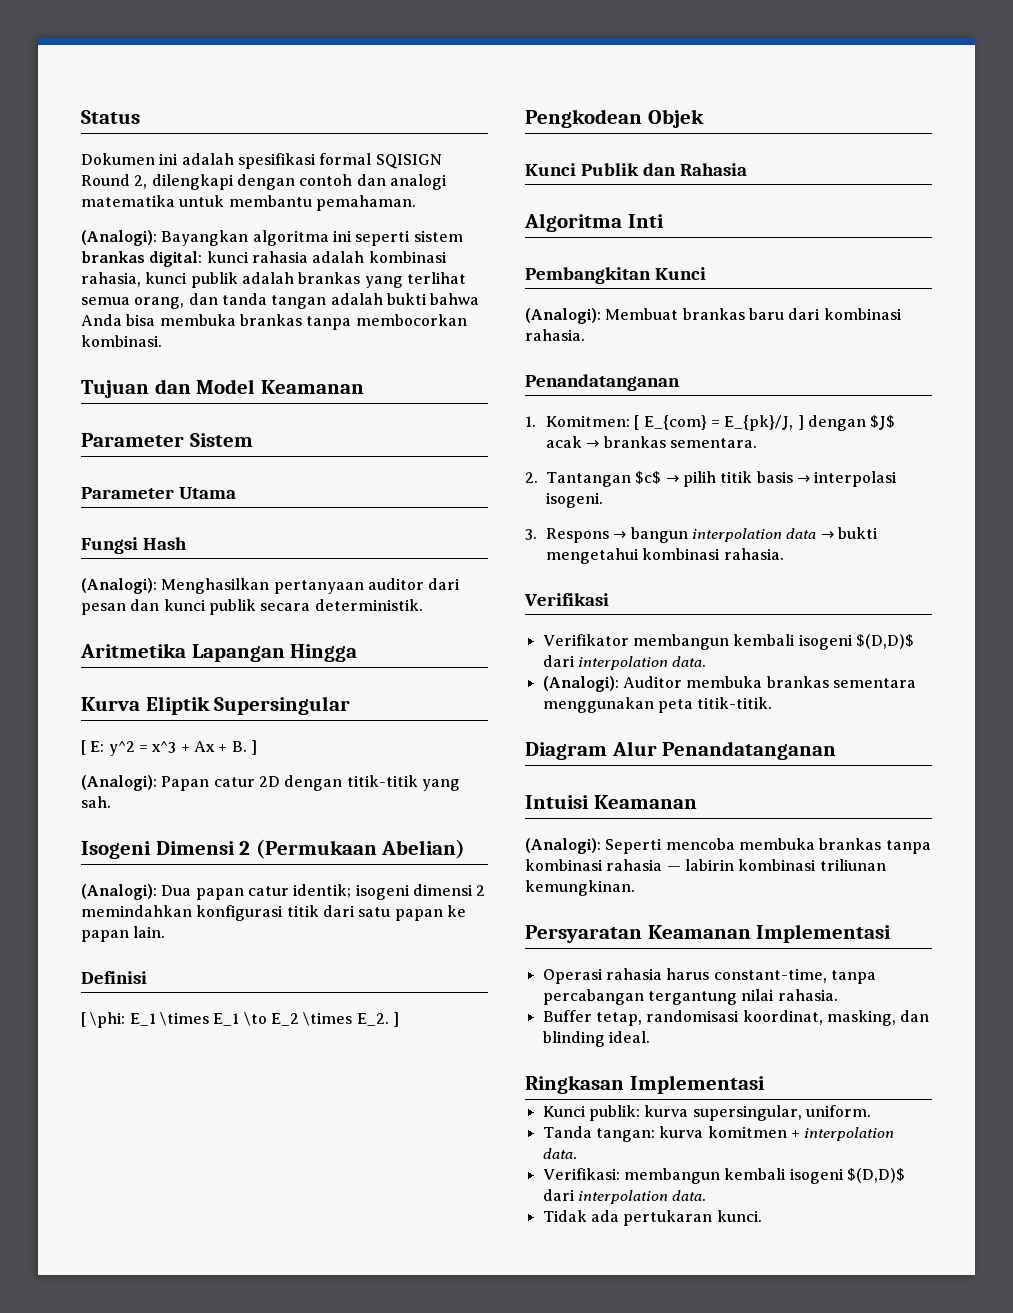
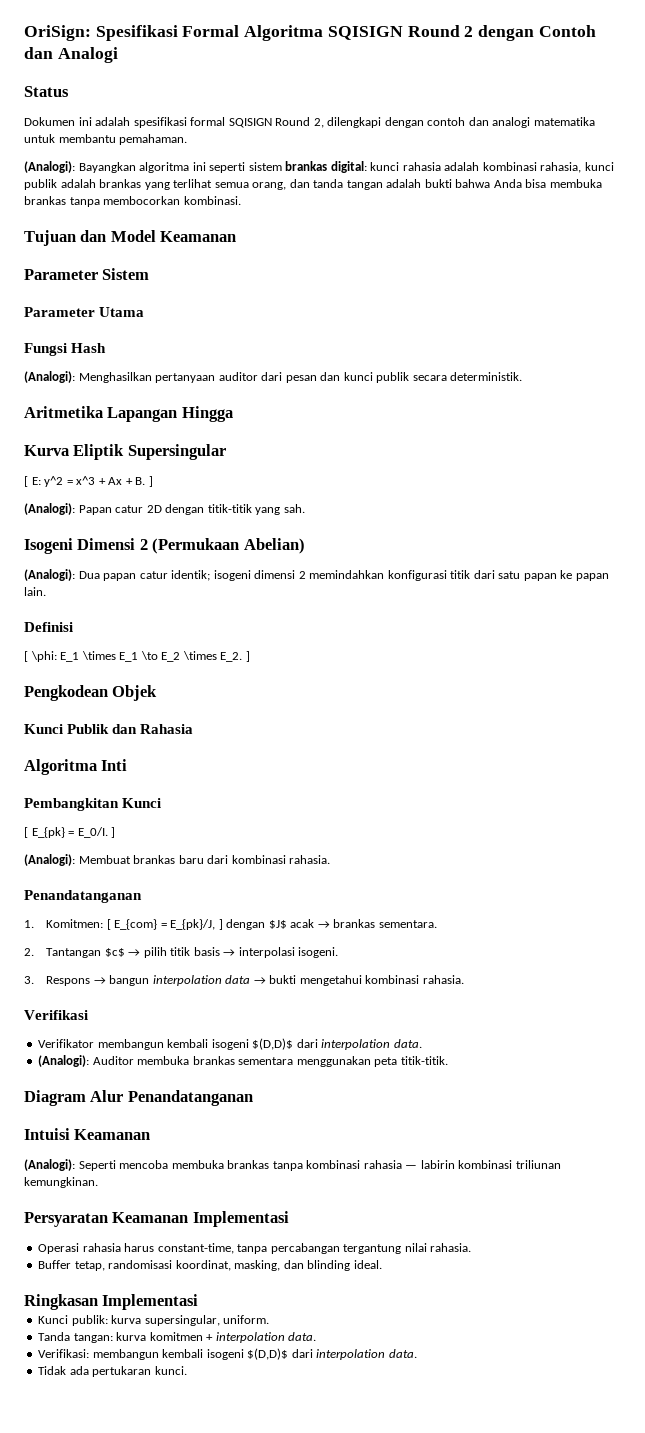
(81, 117) none -> [24,25,596,41] [24,47,118,63] OriSign: Spesifikasi Formal Algoritma SQISIGN Round 2 dengan Contoh dan Analogi //
(707, 273) none -> [24,827,116,838] // [ E_{pk} = E_0/I. ]

